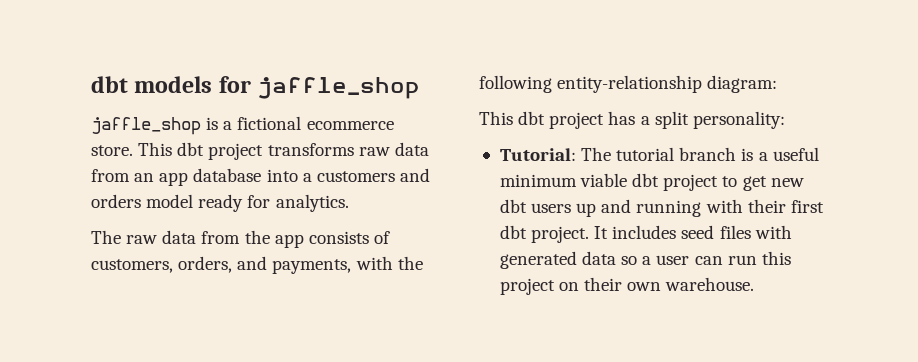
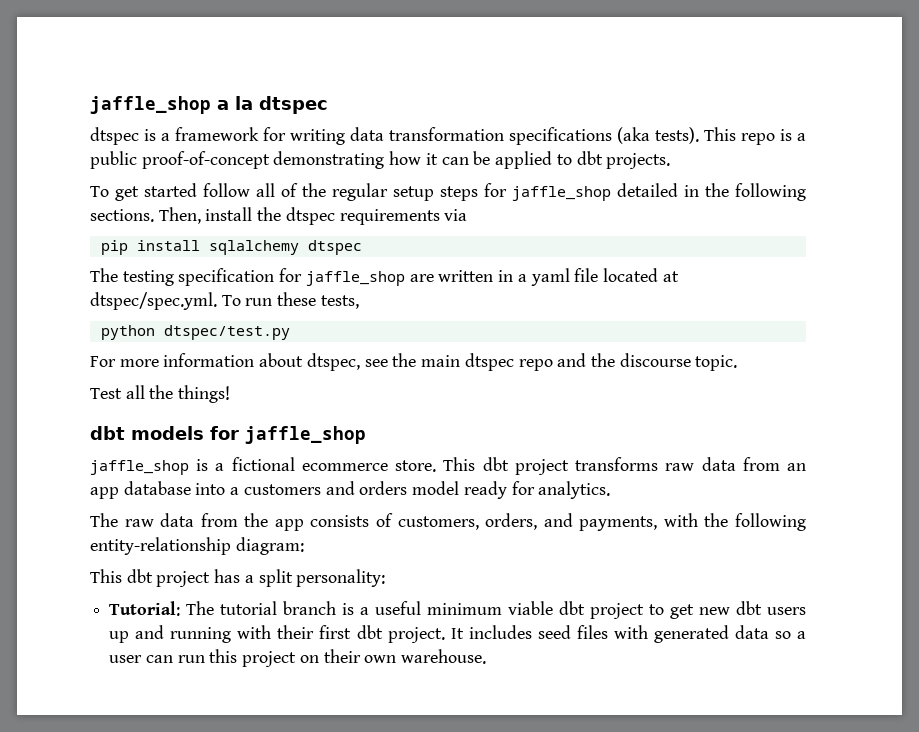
(91, 84) none -> [90,96,328,114] [90,127,806,145] [90,151,671,169] [90,183,806,201] [90,207,468,225] [100,240,362,255] [90,268,679,286] [90,292,359,310] [100,325,290,340] [90,353,738,371] [90,385,231,403] jaffle_shop a la dtspec // dtspec is a framework for writing data transformation specifications (aka tests). This repo is a public proof-of-concept demonstrating how it can be applied to dbt projects. // To get started follow all of the regular setup steps for jaffle_shop detailed in the following sections. Then, install the dtspec requirements via // pip install sqlalchemy dtspec // The testing specification for jaffle_shop are written in a yaml file located at dtspec/spec.yml. To run these tests, // python dtspec/test.py // For more information about dtspec, see the main dtspec repo and the discourse topic. // Test all the things! //

